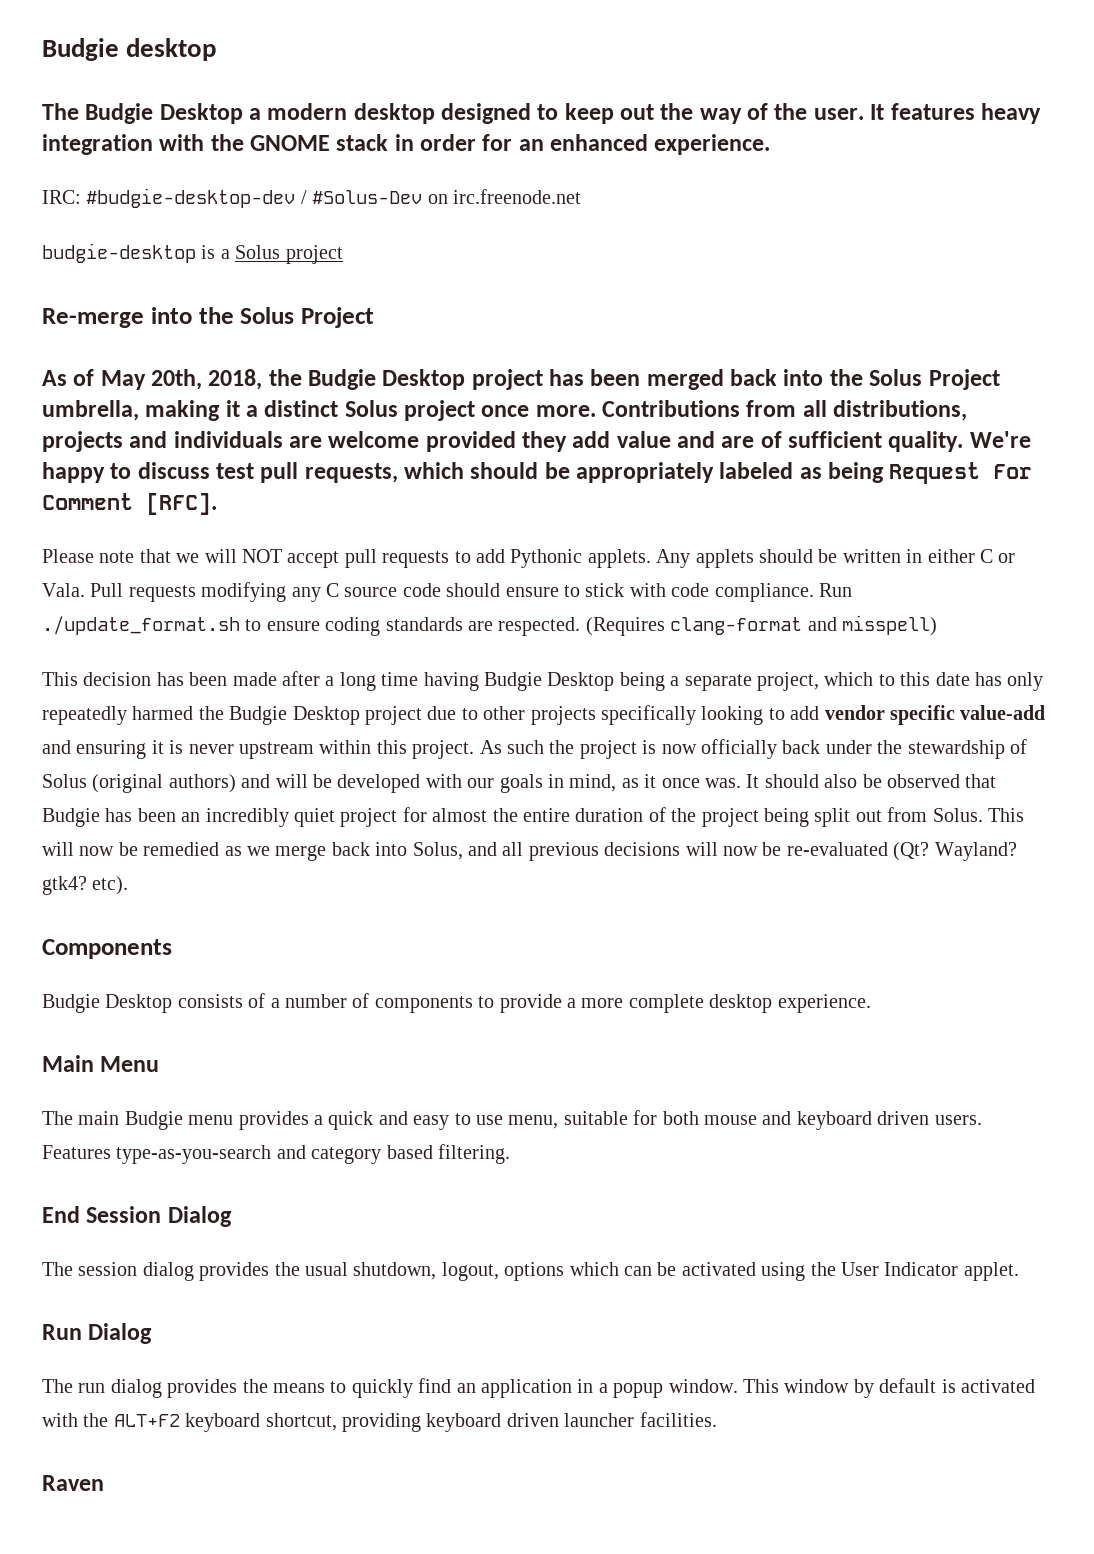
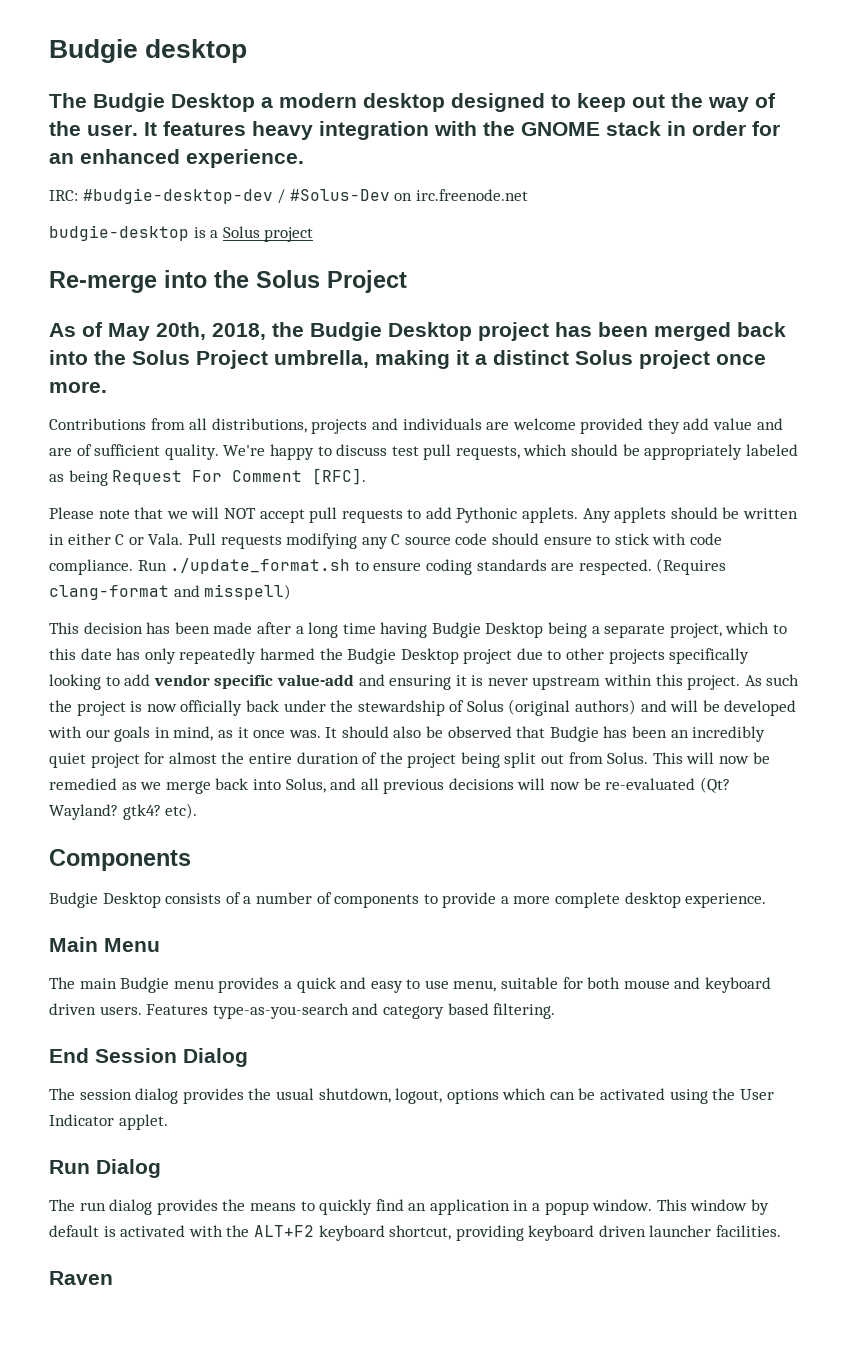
(596, 411) none -> (107, 387) //

